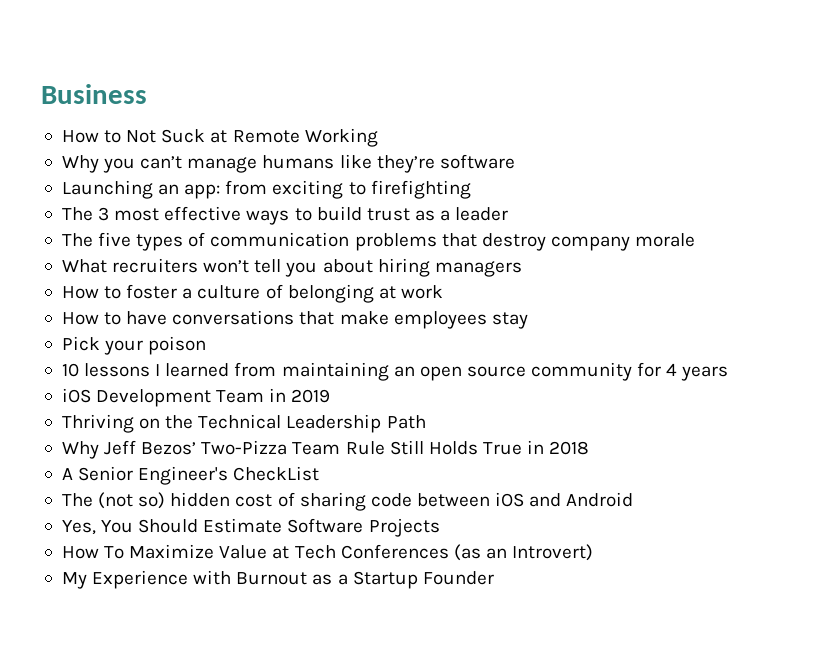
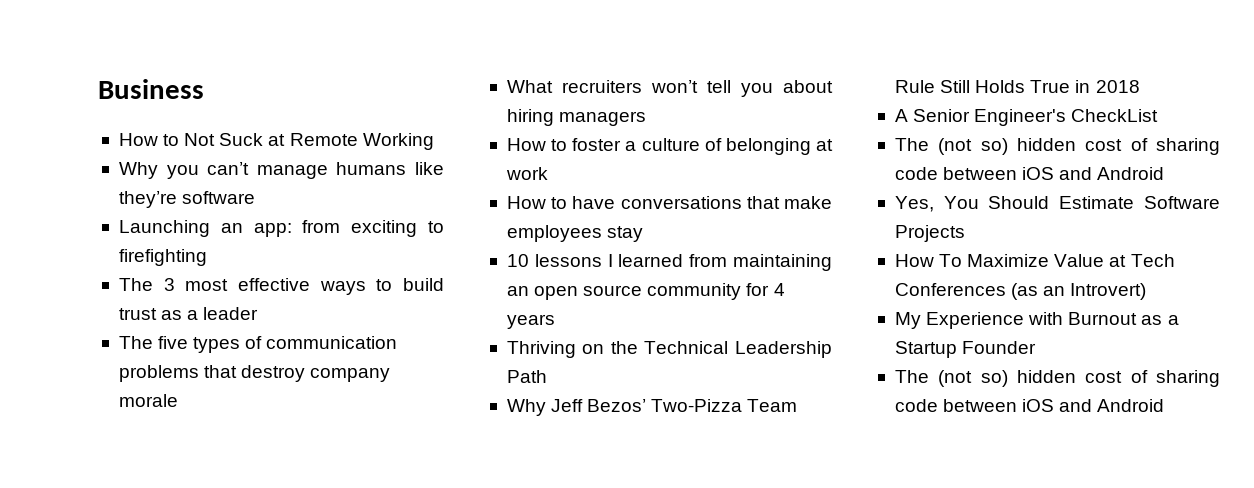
[61,336,207,355] // Pick your poison -> (644, 234) none
[61,388,331,407] // iOS Development Team in 2019 -> (555, 321) none
(494, 578) none -> [894,370,1220,387] [894,399,1165,412] // The (not so) hidden cost of sharing code between iOS and Android

